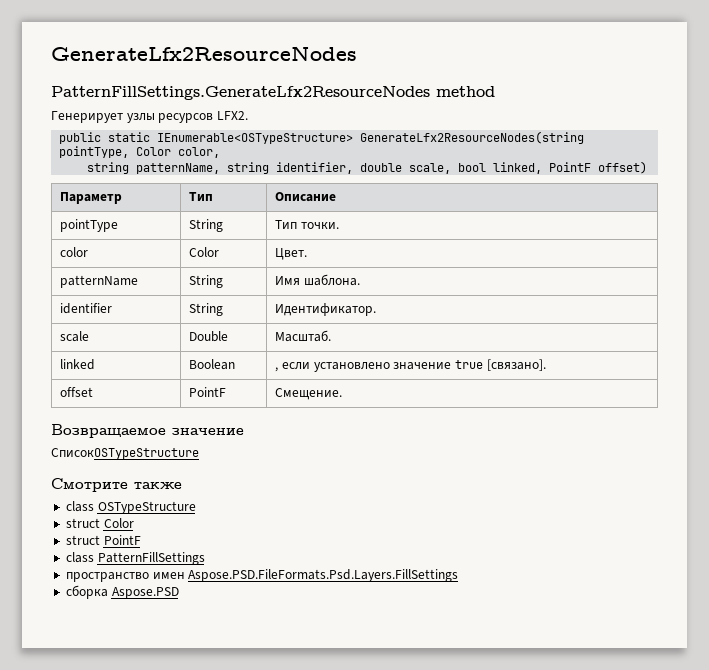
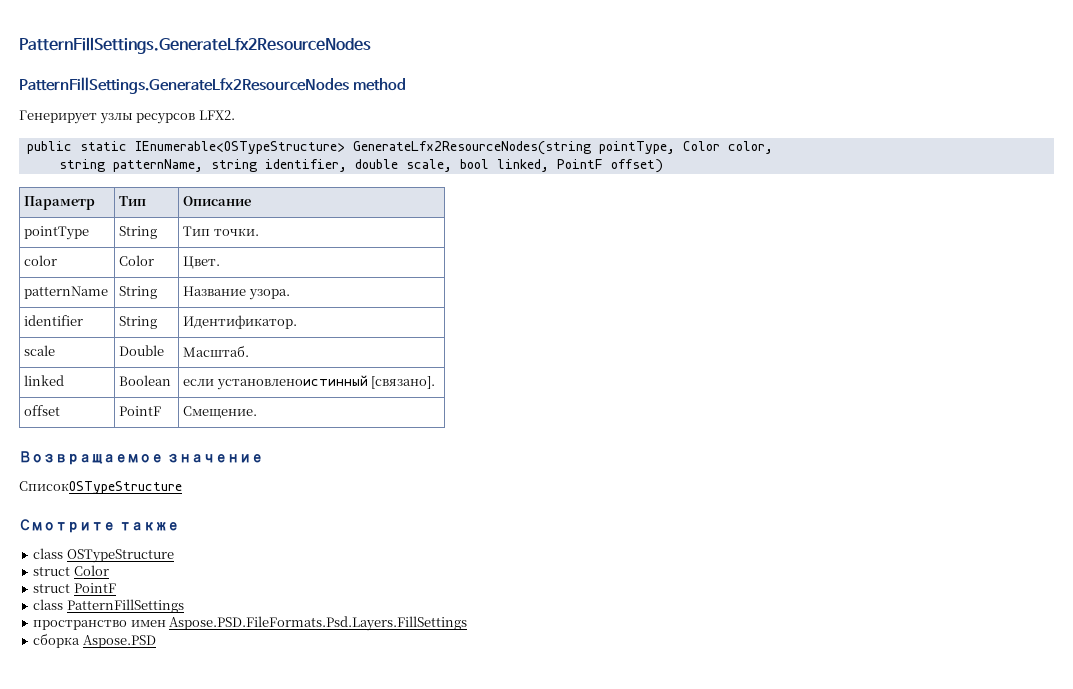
[51,46,357,61] GenerateLfx2ResourceNodes -> [19,37,371,54] PatternFillSettings.GenerateLfx2ResourceNodes
[275,274,360,286] Имя шаблона. -> [183,286,290,300] Название узора.
[275,360,483,372] , если установлено значение true -> [183,375,368,390] если установленоистинный

